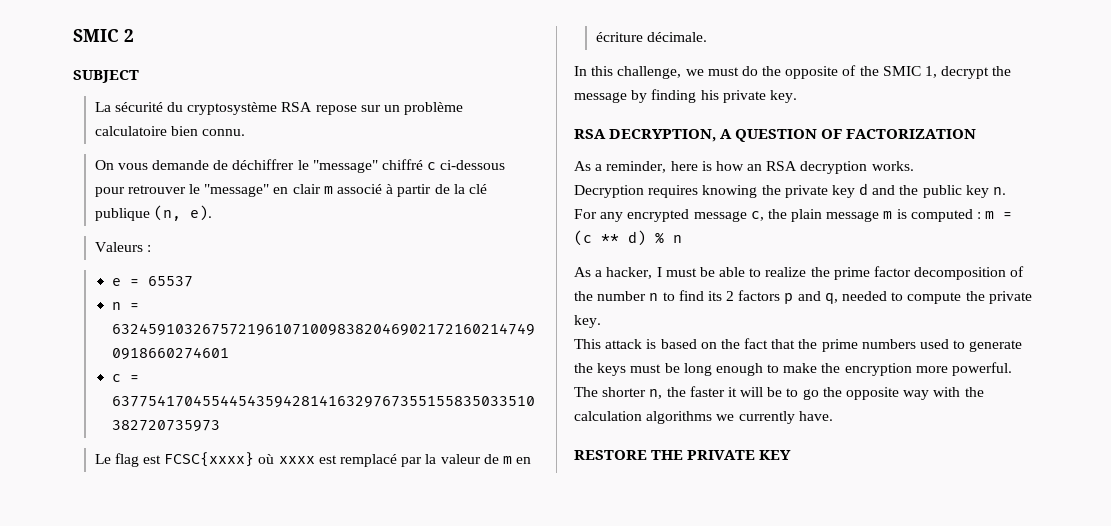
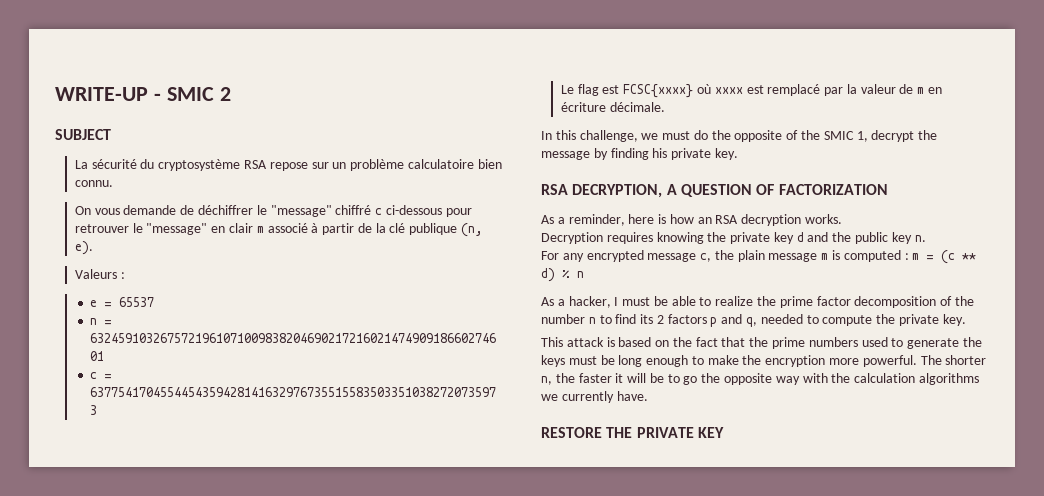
(73, 35) none -> [55,87,161,101] WRITE-UP -

